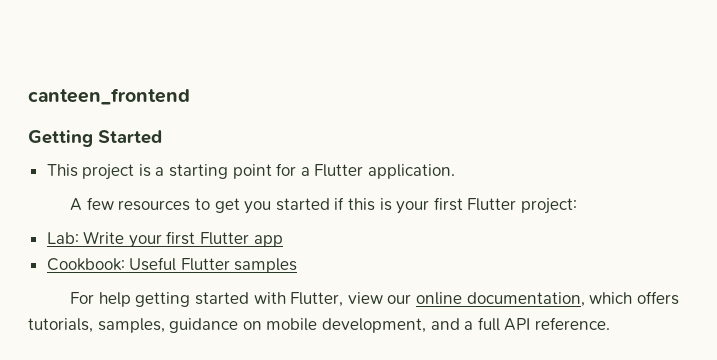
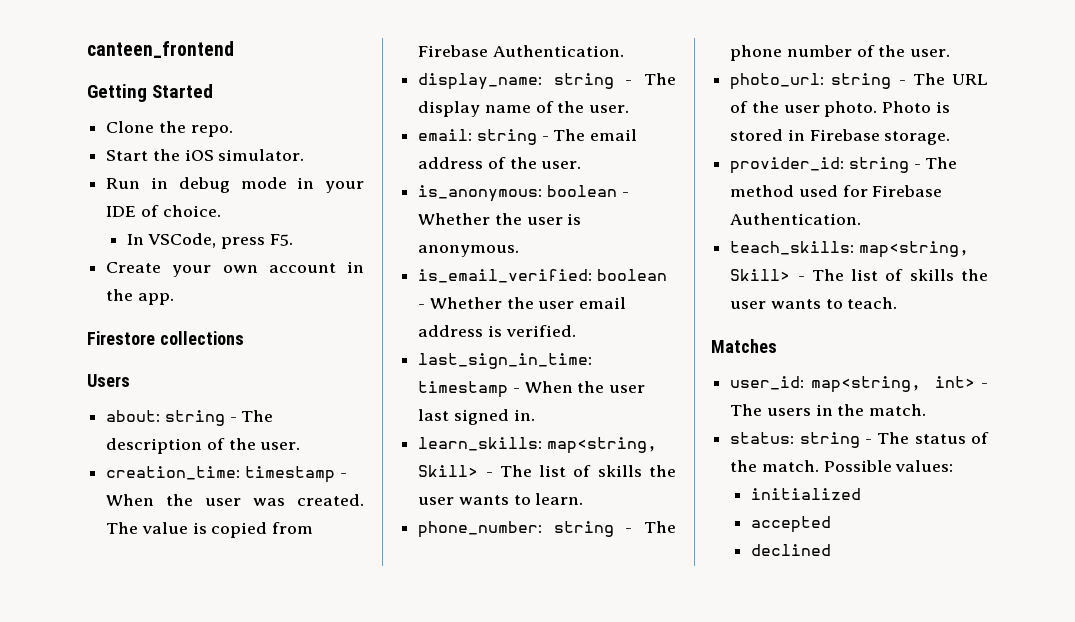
[46,163,456,180] [70,197,577,214] [46,231,283,248] [46,257,298,273] [70,291,679,307] [28,317,610,333] This project is a starting point for a Flutter application. // A few resources to get you started if this is your first Flutter project: // Lab: Write your first Flutter app // Cookbook: Useful Flutter samples // For help getting started with Flutter, view our online documentation, which offers tutorials, samples, guidance on mobile development, and a full API reference. -> [106,121,233,137] [106,149,305,161] [106,177,364,193] [106,205,221,217] [126,233,293,249] [106,261,364,277] [106,289,174,305] [87,331,244,345] [87,374,130,387] [106,410,274,426] [106,438,301,454] [106,466,347,483] [106,494,364,506] [106,522,314,538] [418,45,624,57] [418,73,676,90] [418,101,630,117] [418,129,638,145] [418,157,582,169] [418,185,629,202] [418,213,582,225] [418,245,520,257] [418,269,667,283] [418,297,627,309] [418,325,576,337] [418,353,593,369] [418,381,646,398] [418,409,535,425] [418,437,657,454] [418,465,676,477] [418,493,584,505] [418,521,676,538] [730,45,951,61] [730,73,988,90] [730,101,950,117] [730,129,951,145] [730,157,958,174] [730,185,943,197] [730,213,862,225] [730,241,969,258] [730,269,988,281] [730,297,898,309] [711,339,777,353] [730,376,988,393] [730,404,927,416] [730,432,989,448] [730,460,954,472] [750,488,861,500] [750,516,831,533] [750,544,831,556] Clone the repo. // Start the iOS simulator. // Run in debug mode in your IDE of choice. // In VSCode, press F5. // Create your own account in the app. // Firestore collections // Users // about: string - The description of the user. // creation_time: timestamp - When the user was created. The value is copied from Firebase Authentication. // display_name: string - The display name of the user. // email: string - The email address of the user. // is_anonymous: boolean - Whether the user is anonymous. // is_email_verified: boolean - Whether the user email address is verified. // last_sign_in_time: timestamp - When the user last signed in. // learn_skills: map<string, Skill> - The list of skills the user wants to learn. // phone_number: string - The phone number of the user. // photo_url: string - The URL of the user photo. Photo is stored in Firebase storage. // provider_id: string - The method used for Firebase Authentication. // teach_skills: map<string, Skill> - The list of skills the user wants to teach. // Matches // user_id: map<string, int> - The users in the match. // status: string - The status of the match. Possible values: // initialized // accepted // declined

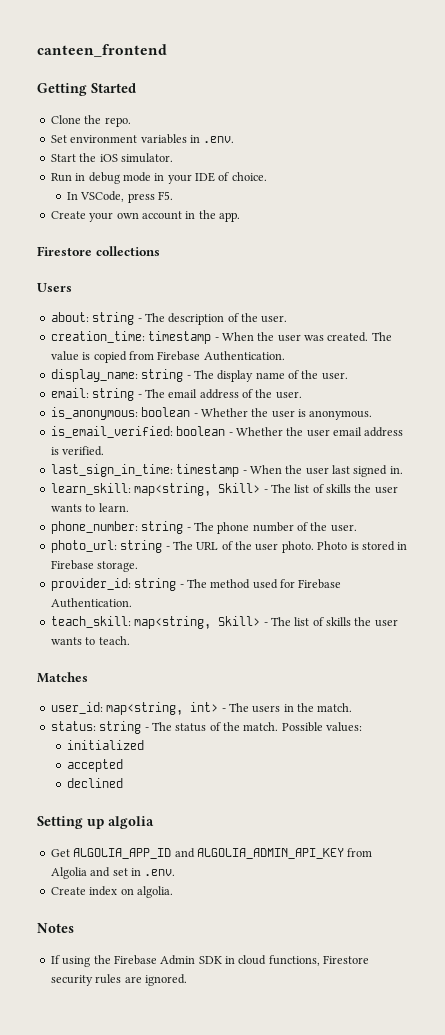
(233, 131) none -> [50,134,235,144] // Set environment variables in .env.
[418,437,543,451] learn_skills: -> [50,483,131,495] learn_skill:
[730,241,855,255] teach_skills: -> [50,616,131,628] teach_skill:
(831, 550) none -> [37,816,154,829] [50,848,373,859] [50,867,176,879] [50,886,173,898] [37,923,74,933] [50,955,370,967] [50,974,187,986] // Setting up algolia // Get ALGOLIA_APP_ID and ALGOLIA_ADMIN_API_KEY from Algolia and set in .env. // Create index on algolia. // Notes // If using the Firebase Admin SDK in cloud functions, Firestore security rules are ignored.

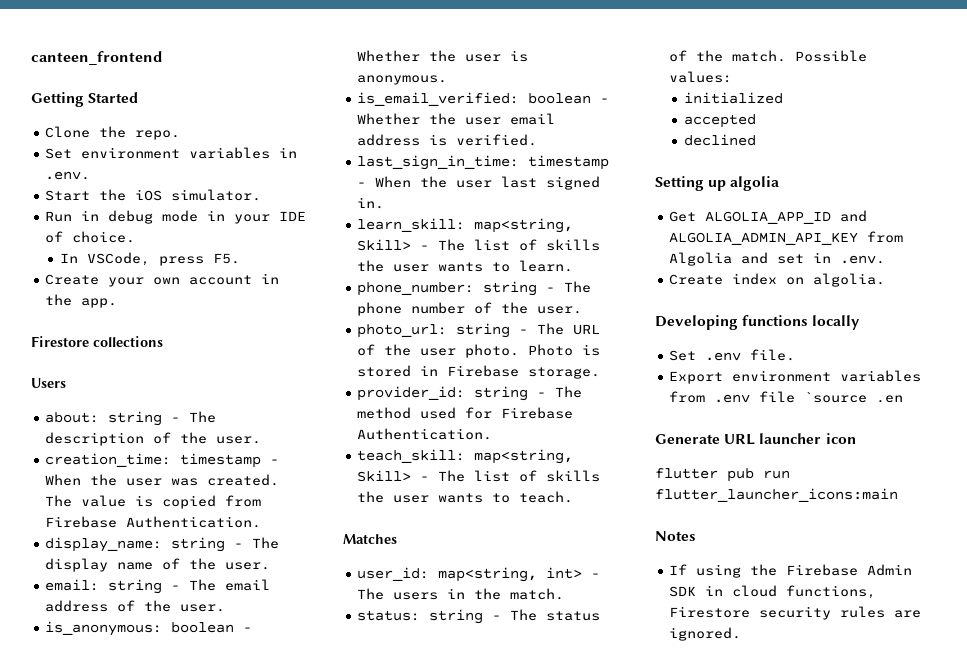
(173, 892) none -> [655,315,861,330] [669,349,796,361] [669,370,922,384] [669,391,904,403] [655,433,856,445] [655,468,790,482] [655,488,898,502] // Developing functions locally // Set .env file. // Export environment variables from .env file `source .en // Generate URL launcher icon // flutter pub run flutter_launcher_icons:main

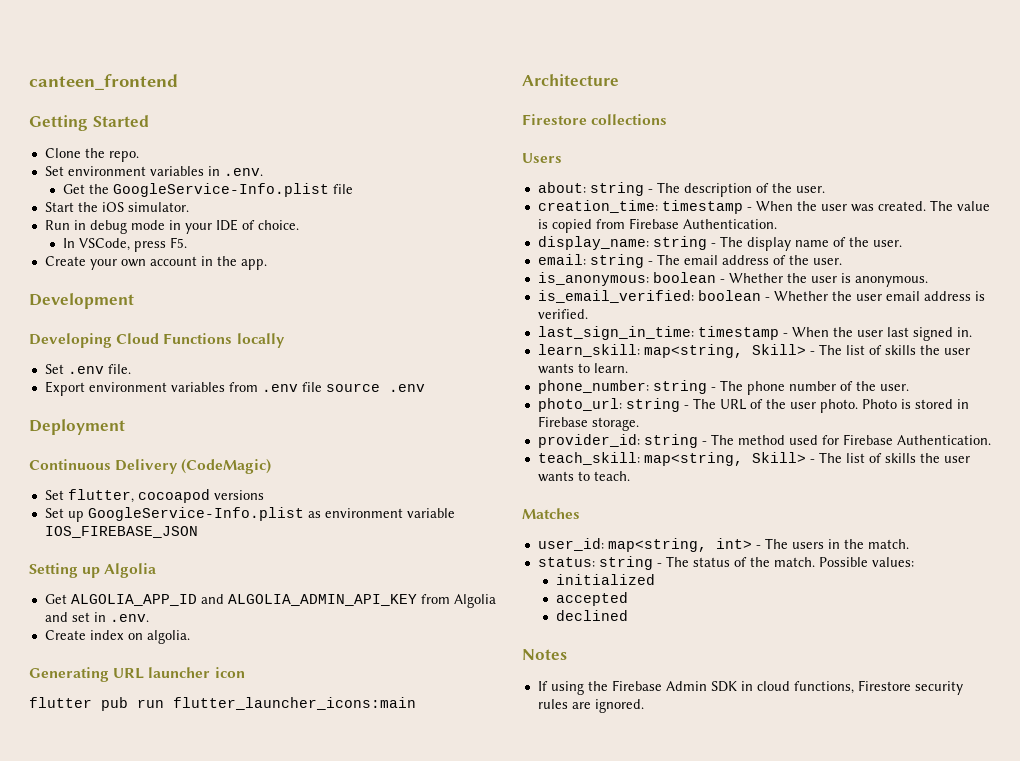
(91, 175) none -> [62,183,353,197] // Get the GoogleService-Info.plist file
(118, 303) none -> [29,293,134,309] [29,333,285,348] [44,364,131,374] [44,381,425,396] [29,419,125,435] [29,459,272,474] [44,489,264,503] [44,507,455,522] [44,526,198,538] [29,563,157,578] [44,594,496,608] [44,612,149,622] [44,630,190,644] [29,667,245,682] [29,697,416,711] [522,74,619,86] // Development // Developing Cloud Functions locally // Set .env file. // Export environment variables from .env file source .env // Deployment // Continuous Delivery (CodeMagic) // Set flutter, cocoapod versions // Set up GoogleService-Info.plist as environment variable IOS_FIREBASE_JSON // Setting up Algolia // Get ALGOLIA_APP_ID and ALGOLIA_ADMIN_API_KEY from Algolia and set in .env. // Create index on algolia. // Generating URL launcher icon // flutter pub run flutter_launcher_icons:main // Architecture
[655,176,780,191] [669,210,868,224] [669,231,904,245] [669,252,886,266] [669,273,886,287] [655,315,861,330] [669,349,796,361] [669,370,922,384] [669,391,904,403] [655,433,856,445] [655,468,790,482] [655,488,898,502] // Setting up algolia // Get ALGOLIA_APP_ID and ALGOLIA_ADMIN_API_KEY from Algolia and set in .env. // Create index on algolia. // Developing functions locally // Set .env file. // Export environment variables from .env file `source .en // Generate URL launcher icon // flutter pub run flutter_launcher_icons:main -> (628, 615) none

